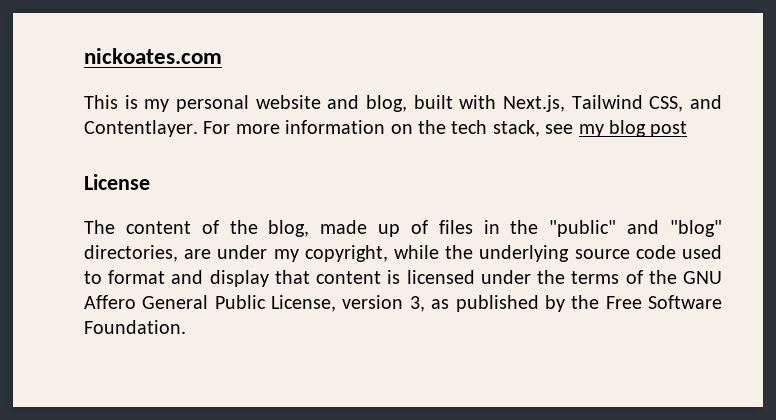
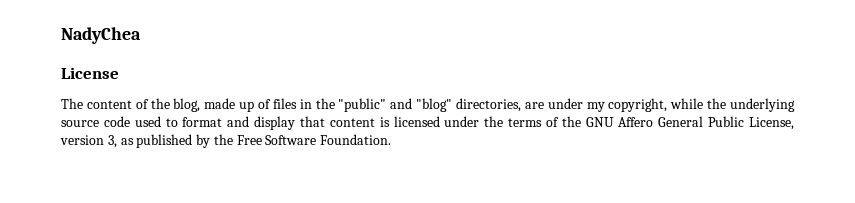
[84,48,222,64] [84,95,722,112] [84,120,688,137] nickoates.com // This is my personal website and blog, built with Next.js, Tailwind CSS, and Contentlayer. For more information on the tech stack, see my blog post -> [61,27,141,44] NadyChea

